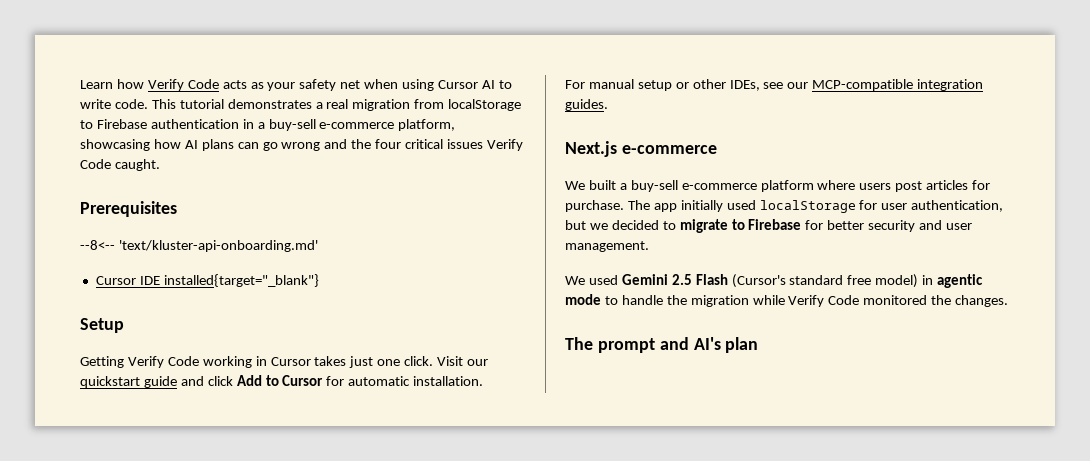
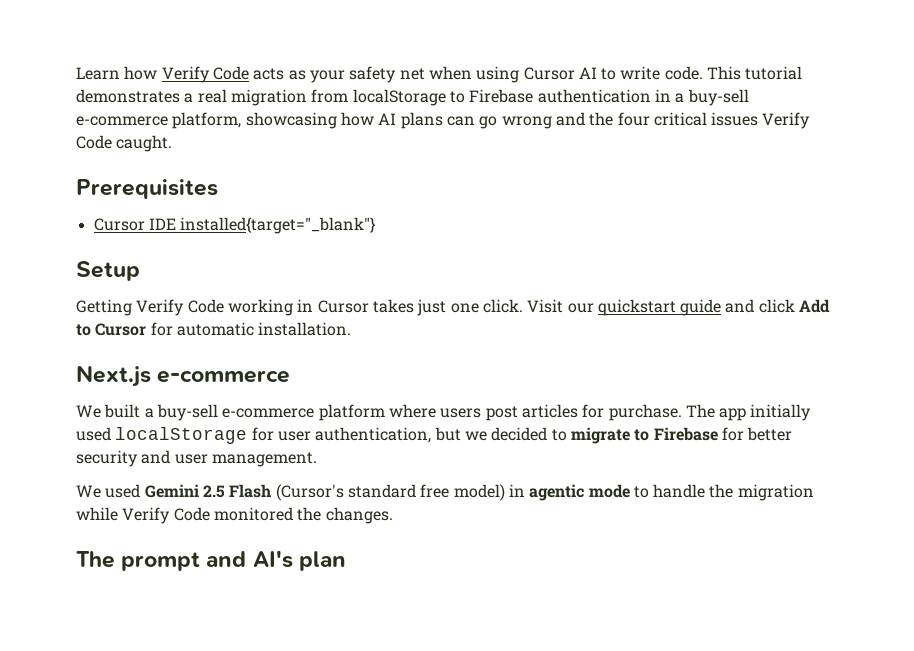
[80,240,318,252] // --8<-- 'text/kluster-api-onboarding.md' -> (218, 189) none
[565,79,984,91] [565,99,608,111] // For manual setup or other IDEs, see our MCP-compatible integration guides. -> (352, 329) none

